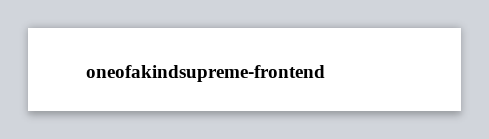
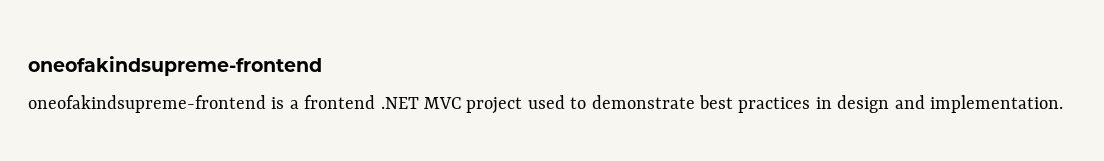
[86,65,325,82] oneofakindsupreme-frontend -> [28,56,322,76] [28,95,1063,114] oneofakindsupreme-frontend // oneofakindsupreme-frontend is a frontend .NET MVC project used to demonstrate best practices in design and implementation.

